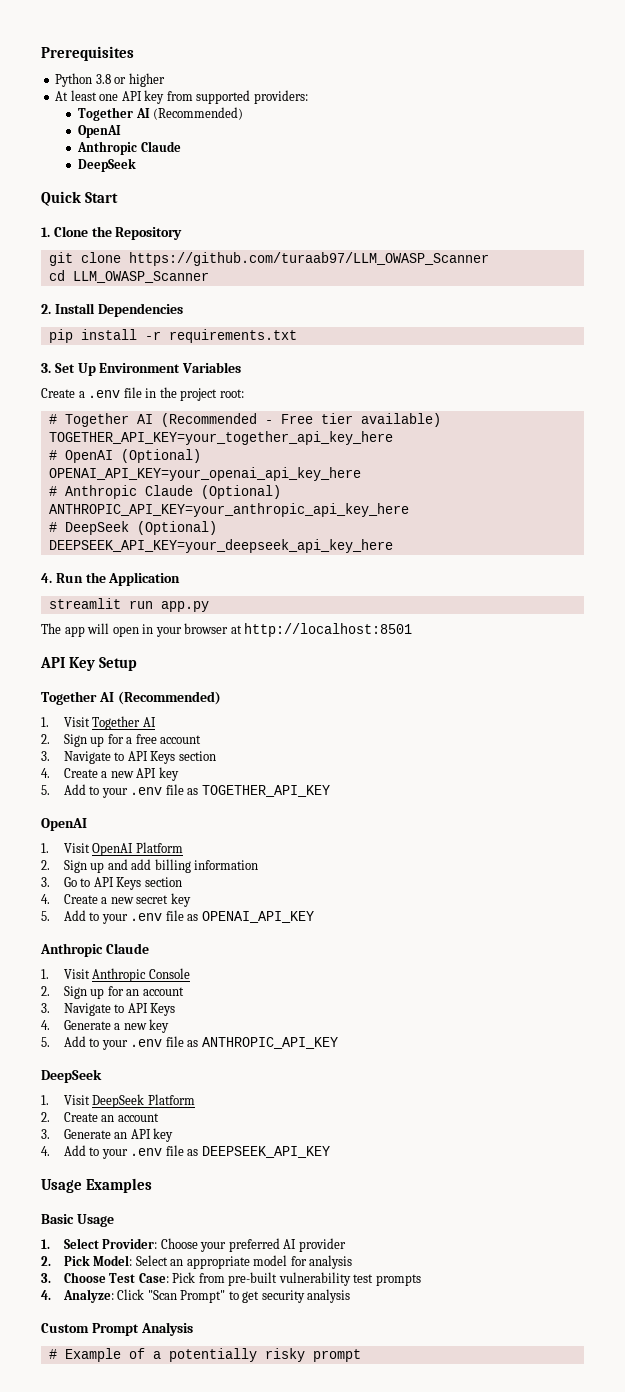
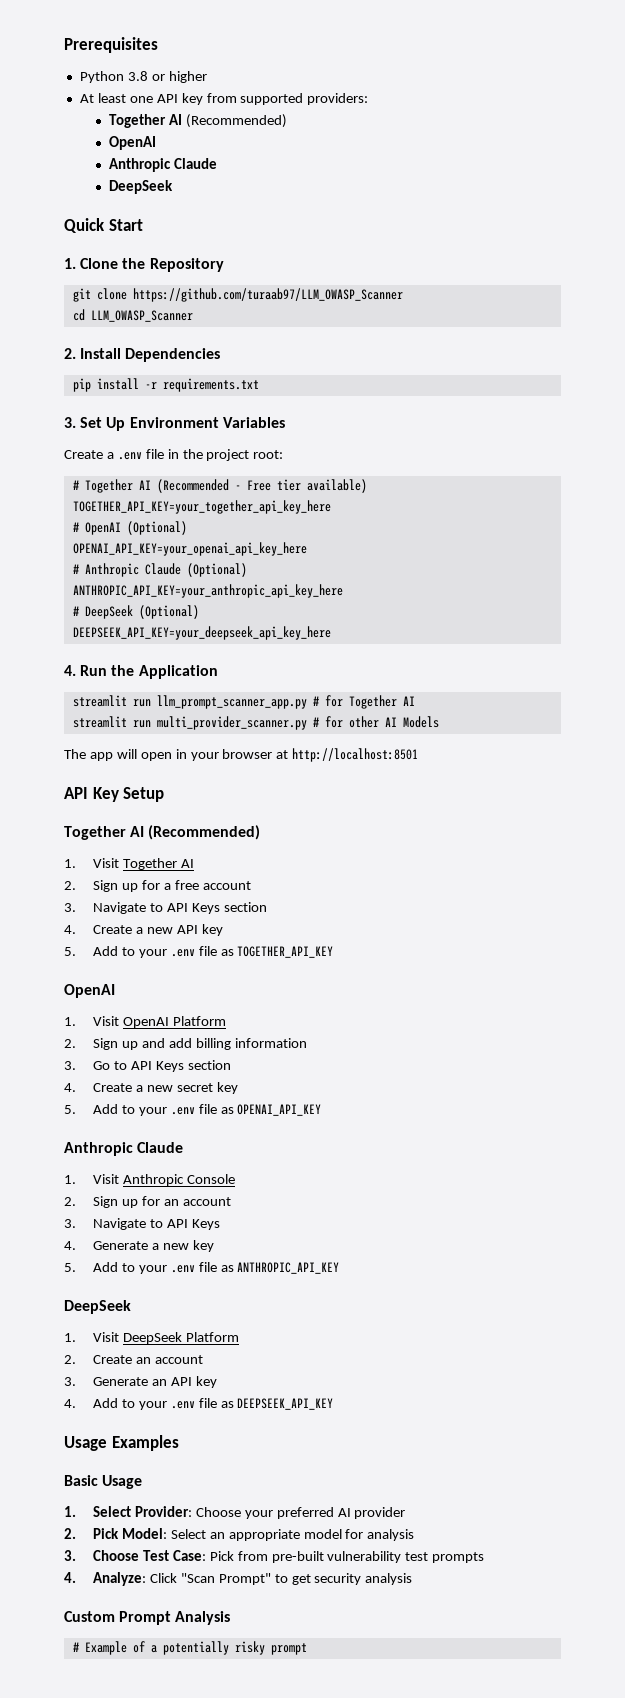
[160,601,209,612] app.py -> [156,695,415,709] [72,716,439,730] llm_prompt_scanner_app.py # for Together AI // streamlit run multi_provider_scanner.py # for other AI Models

